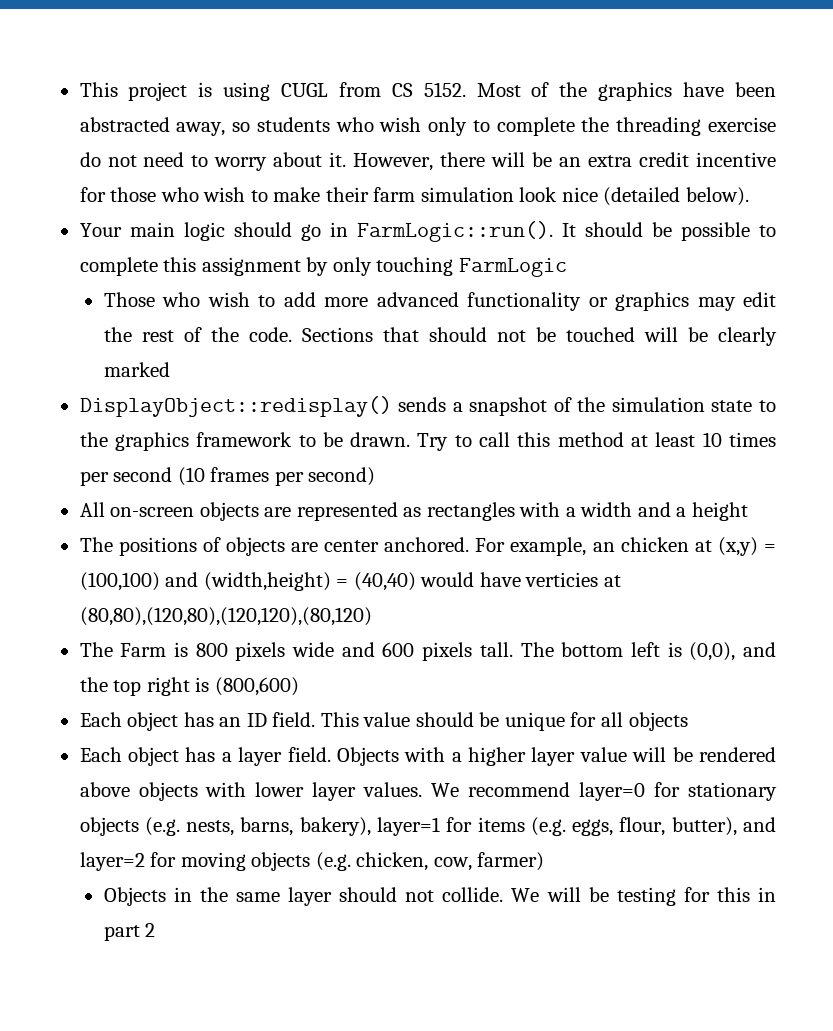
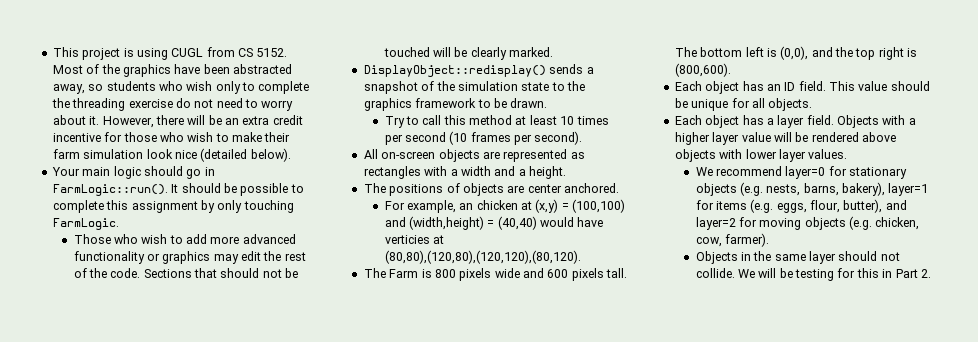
[458,258,567,277] FarmLogic -> [52,218,119,230] FarmLogic.
[103,362,170,377] marked -> [509,47,554,57] marked.
(411, 439) none -> (548, 103) //
[308,467,376,486] second) -> [534,131,583,145] second).
[691,502,748,521] height -> [529,166,566,179] height.
(470, 544) none -> (619, 188) //
[79,607,372,626] (80,80),(120,80),(120,120),(80,120) -> [384,250,581,264] (80,80),(120,80),(120,120),(80,120).
[214,677,299,696] (800,600) -> [674,63,731,77] (800,600).
[628,712,688,731] objects -> [768,98,813,111] objects.
(423, 789) none -> (848, 154) //
[477,852,545,871] farmer) -> [724,233,769,247] farmer).
[103,923,156,941] part 2 -> [895,269,931,278] Part 2.

